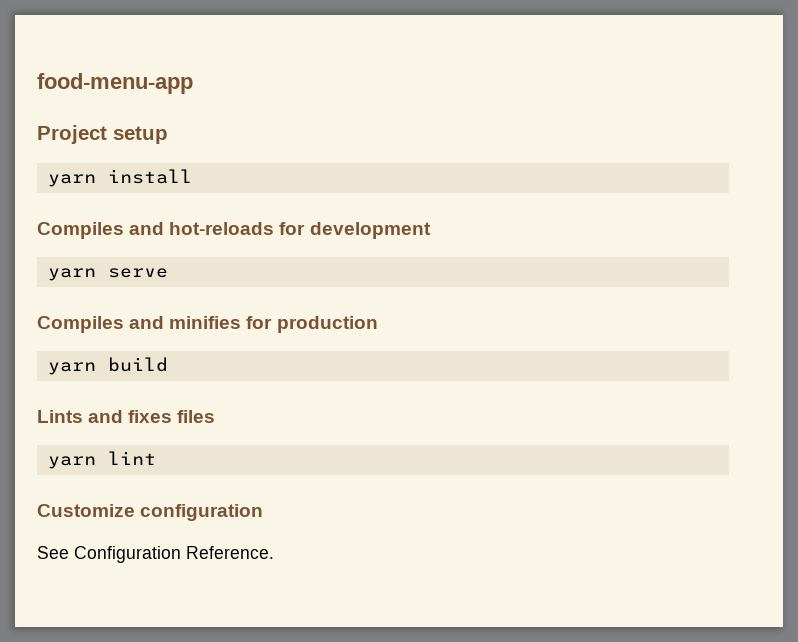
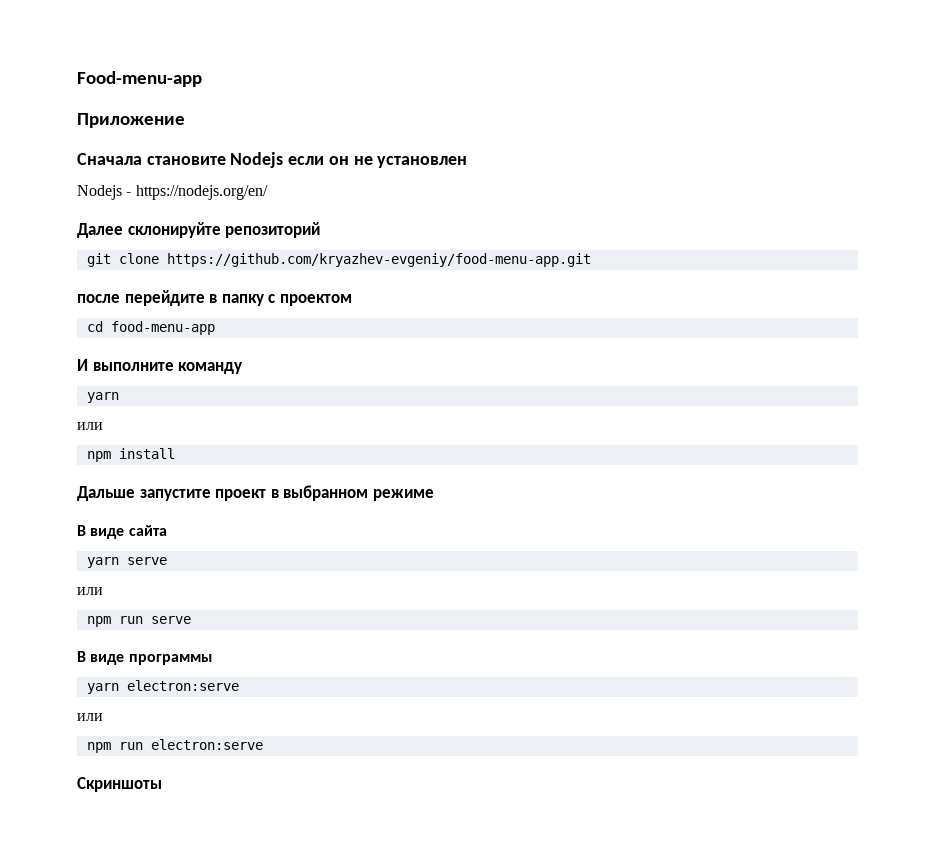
[37,73,193,94] [37,125,168,144] [47,174,96,187] food-menu-app // Project setup // yarn -> [77,71,202,87] [77,113,185,128] [77,152,468,168] [77,185,268,200] [77,222,321,238] [86,253,591,267] [77,290,352,306] [86,321,215,335] [77,359,243,374] [86,392,119,403] [77,422,103,430] [86,451,111,462] Food-menu-app // Приложение // Сначала становите Nodejs если он не установлен // Nodejs - https://nodejs.org/en/ // Далее склонируйте репозиторий // git clone https://github.com/kryazhev-evgeniy/food-menu-app.git // после перейдите в папку с проектом // cd food-menu-app // И выполните команду // yarn // или // npm
[37,222,431,239] [47,268,168,281] [37,316,378,333] [47,357,168,375] [37,410,216,423] [47,451,156,469] [37,504,264,521] [37,546,274,563] Compiles and hot-reloads for development // yarn serve // Compiles and minifies for production // yarn build // Lints and fixes files // yarn lint // Customize configuration // See Configuration Reference. -> [77,485,434,501] [77,525,167,539] [86,557,167,568] [77,587,103,595] [86,616,191,627] [77,651,212,665] [86,680,239,694] [77,713,103,721] [86,739,263,753] [77,777,162,792] Дальше запустите проект в выбранном режиме // В виде сайта // yarn serve // или // npm run serve // В виде программы // yarn electron:serve // или // npm run electron:serve // Скриншоты

